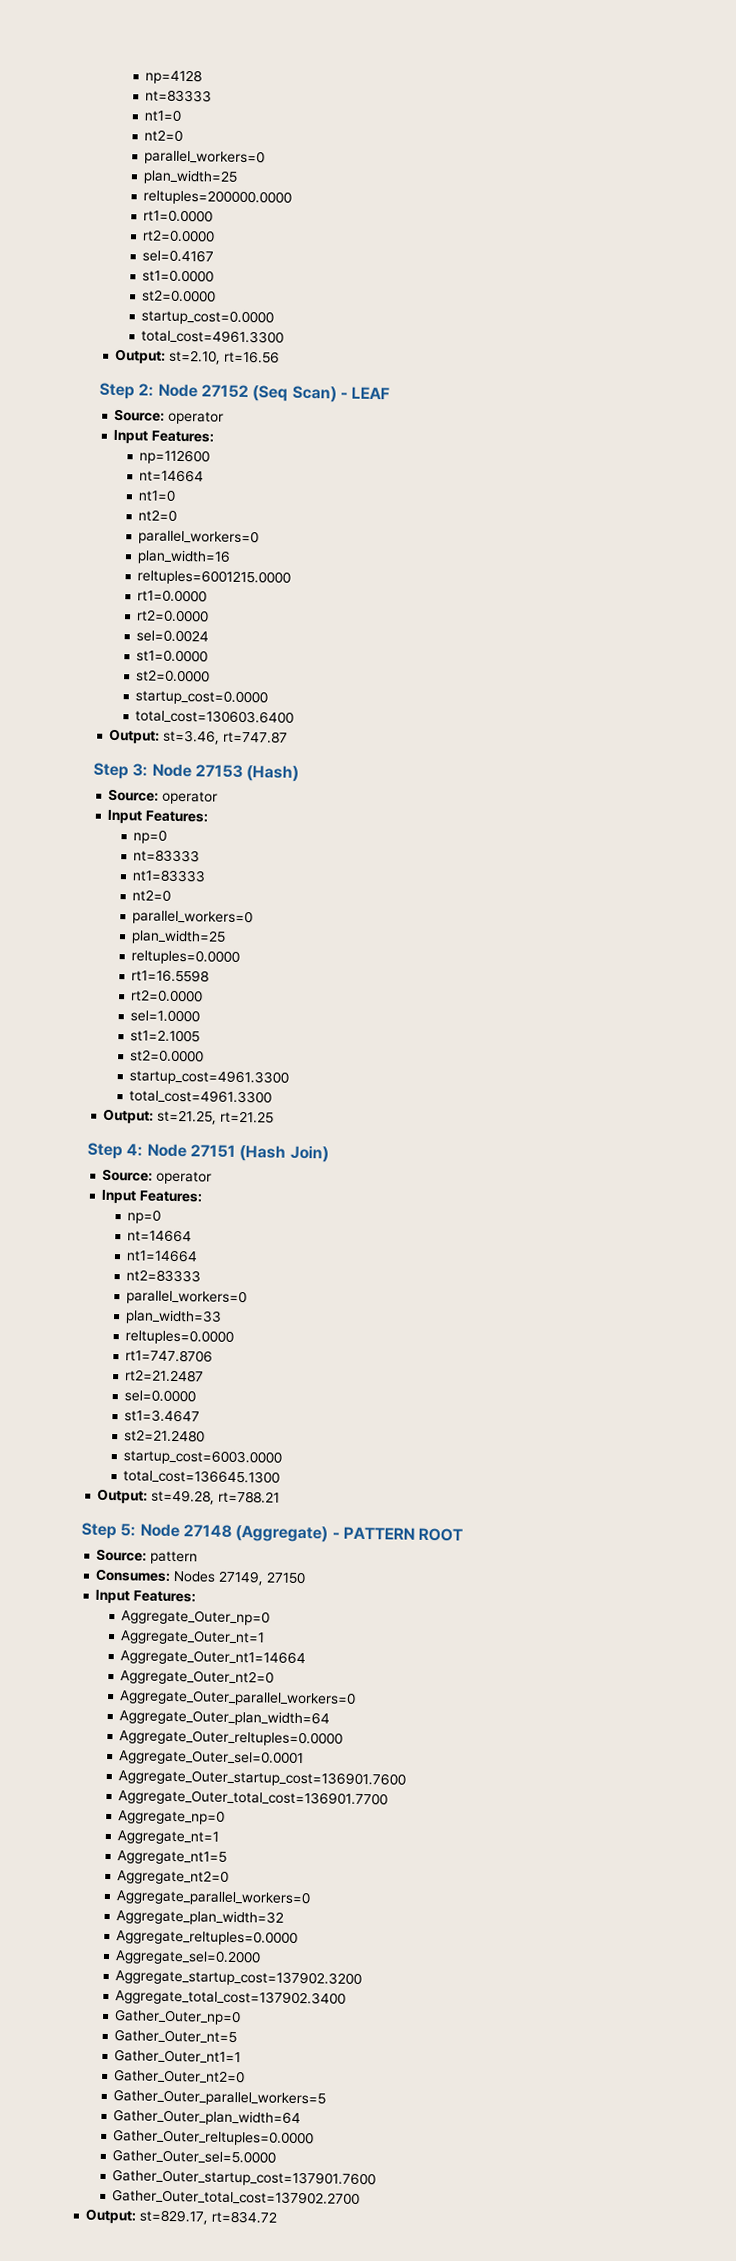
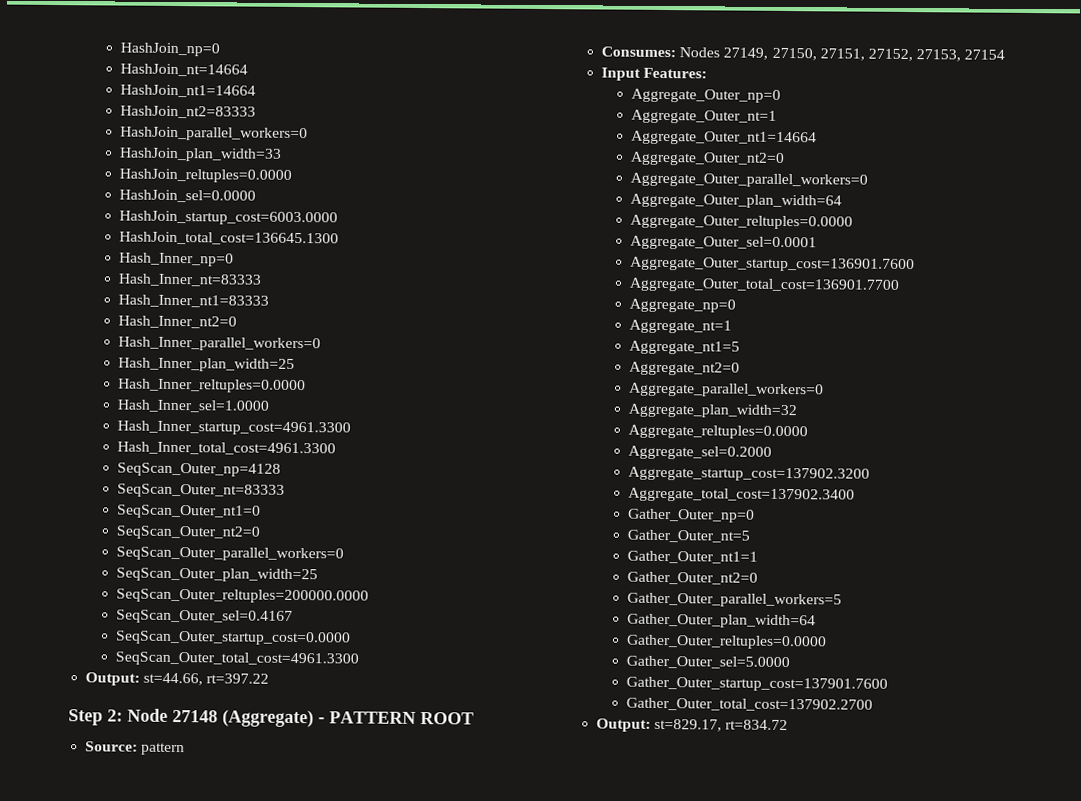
[145,69,203,85] [145,89,213,103] [144,109,183,122] [144,129,184,142] [144,149,266,166] [143,169,239,185] [143,189,293,206] [143,209,214,223] [142,229,216,243] [142,249,215,263] [142,269,215,283] [141,289,217,303] [141,309,275,326] [141,329,285,345] [115,348,281,365] np=4128 // nt=83333 // nt1=0 // nt2=0 // parallel_workers=0 // plan_width=25 // reltuples=200000.0000 // rt1=0.0000 // rt2=0.0000 // sel=0.4167 // st1=0.0000 // st2=0.0000 // startup_cost=0.0000 // total_cost=4961.3300 // Output: st=2.10, rt=16.56 -> [119,42,220,57] [119,63,248,77] [119,84,256,98] [119,105,256,119] [119,126,308,142] [118,147,282,162] [118,168,292,183] [118,189,256,203] [118,210,338,226] [118,231,339,246] [118,252,234,267] [117,273,262,287] [117,294,269,308] [117,315,237,329] [117,336,321,352] [117,357,295,372] [117,378,306,394] [116,399,269,413] [116,420,351,436] [116,441,336,456] [116,462,281,477] [116,483,285,498] [116,504,261,519] [115,525,260,540] [115,546,344,562] [115,567,318,583] [115,588,369,604] [115,609,293,624] [114,630,351,646] [114,651,359,667] [85,672,270,686] HashJoin_np=0 // HashJoin_nt=14664 // HashJoin_nt1=14664 // HashJoin_nt2=83333 // HashJoin_parallel_workers=0 // HashJoin_plan_width=33 // HashJoin_reltuples=0.0000 // HashJoin_sel=0.0000 // HashJoin_startup_cost=6003.0000 // HashJoin_total_cost=136645.1300 // Hash_Inner_np=0 // Hash_Inner_nt=83333 // Hash_Inner_nt1=83333 // Hash_Inner_nt2=0 // Hash_Inner_parallel_workers=0 // Hash_Inner_plan_width=25 // Hash_Inner_reltuples=0.0000 // Hash_Inner_sel=1.0000 // Hash_Inner_startup_cost=4961.3300 // Hash_Inner_total_cost=4961.3300 // SeqScan_Outer_np=4128 // SeqScan_Outer_nt=83333 // SeqScan_Outer_nt1=0 // SeqScan_Outer_nt2=0 // SeqScan_Outer_parallel_workers=0 // SeqScan_Outer_plan_width=25 // SeqScan_Outer_reltuples=200000.0000 // SeqScan_Outer_sel=0.4167 // SeqScan_Outer_startup_cost=0.0000 // SeqScan_Outer_total_cost=4961.3300 // Output: st=44.66, rt=397.22
[200,384,391,403] [114,408,225,425] [113,429,215,444] [139,449,211,465] [139,469,205,483] [138,489,177,502] [138,509,178,522] [138,529,260,546] [137,549,232,565] [137,569,292,586] [137,589,208,603] [136,609,210,623] [136,629,210,643] [136,649,209,663] [136,669,211,683] [135,689,269,706] [135,709,295,725] [109,728,289,745] [93,762,300,782] [108,788,219,805] [107,809,209,824] [133,829,168,844] [133,849,201,863] [132,869,207,883] [132,889,172,902] [132,909,254,926] [131,929,227,945] [131,949,241,965] [131,969,210,983] [131,989,204,1003] [130,1009,201,1023] [130,1029,201,1043] [130,1049,205,1063] [129,1069,290,1086] [129,1089,273,1105] [103,1108,275,1125] [87,1142,329,1163] [102,1168,213,1185] [101,1189,204,1204] [127,1209,162,1224] [127,1229,193,1243] [126,1249,199,1263] [126,1269,202,1283] [126,1289,248,1306] [125,1309,223,1325] [125,1329,235,1345] [125,1349,214,1363] [125,1369,205,1383] [124,1389,197,1403] [124,1409,201,1423] [124,1429,206,1443] [123,1449,283,1466] [123,1469,281,1485] [97,1488,281,1505] [81,1522,180,1540] 27152 (Seq Scan) - LEAF // Source: operator // Input Features: // np=112600 // nt=14664 // nt1=0 // nt2=0 // parallel_workers=0 // plan_width=16 // reltuples=6001215.0000 // rt1=0.0000 // rt2=0.0000 // sel=0.0024 // st1=0.0000 // st2=0.0000 // startup_cost=0.0000 // total_cost=130603.6400 // Output: st=3.46, rt=747.87 // Step 3: Node 27153 (Hash) // Source: operator // Input Features: // np=0 // nt=83333 // nt1=83333 // nt2=0 // parallel_workers=0 // plan_width=25 // reltuples=0.0000 // rt1=16.5598 // rt2=0.0000 // sel=1.0000 // st1=2.1005 // st2=0.0000 // startup_cost=4961.3300 // total_cost=4961.3300 // Output: st=21.25, rt=21.25 // Step 4: Node 27151 (Hash Join) // Source: operator // Input Features: // np=0 // nt=14664 // nt1=14664 // nt2=83333 // parallel_workers=0 // plan_width=33 // reltuples=0.0000 // rt1=747.8706 // rt2=21.2487 // sel=0.0000 // st1=3.4647 // st2=21.2480 // startup_cost=6003.0000 // total_cost=136645.1300 // Output: st=49.28, rt=788.21 // Step 5: Node -> (168, 715) none
[266,1571,307,1585] 27150 -> [771,47,1006,62] 27150, 27151, 27152, 27153, 27154

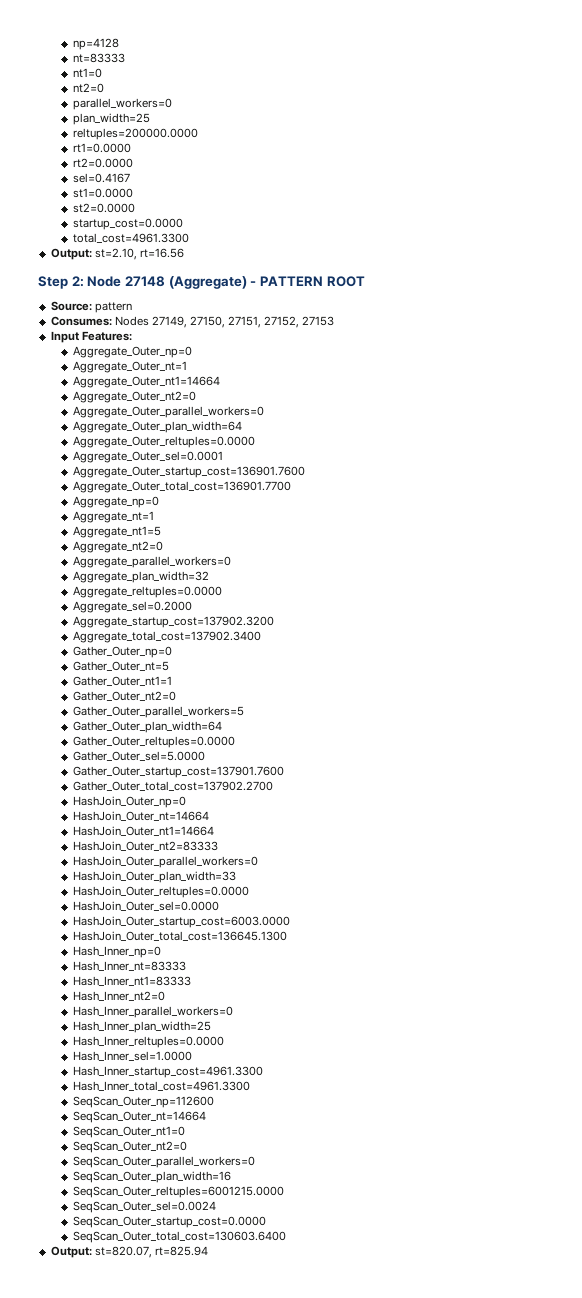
[119,42,220,57] [119,63,248,77] [119,84,256,98] [119,105,256,119] [119,126,308,142] [118,147,282,162] [118,168,292,183] [118,189,256,203] [118,210,338,226] [118,231,339,246] [118,252,234,267] [117,273,262,287] [117,294,269,308] [117,315,237,329] [117,336,321,352] [117,357,295,372] [117,378,306,394] [116,399,269,413] [116,420,351,436] [116,441,336,456] [116,462,281,477] [116,483,285,498] [116,504,261,519] [115,525,260,540] [115,546,344,562] [115,567,318,583] [115,588,369,604] [115,609,293,624] [114,630,351,646] [114,651,359,667] [85,672,270,686] HashJoin_np=0 // HashJoin_nt=14664 // HashJoin_nt1=14664 // HashJoin_nt2=83333 // HashJoin_parallel_workers=0 // HashJoin_plan_width=33 // HashJoin_reltuples=0.0000 // HashJoin_sel=0.0000 // HashJoin_startup_cost=6003.0000 // HashJoin_total_cost=136645.1300 // Hash_Inner_np=0 // Hash_Inner_nt=83333 // Hash_Inner_nt1=83333 // Hash_Inner_nt2=0 // Hash_Inner_parallel_workers=0 // Hash_Inner_plan_width=25 // Hash_Inner_reltuples=0.0000 // Hash_Inner_sel=1.0000 // Hash_Inner_startup_cost=4961.3300 // Hash_Inner_total_cost=4961.3300 // SeqScan_Outer_np=4128 // SeqScan_Outer_nt=83333 // SeqScan_Outer_nt1=0 // SeqScan_Outer_nt2=0 // SeqScan_Outer_parallel_workers=0 // SeqScan_Outer_plan_width=25 // SeqScan_Outer_reltuples=200000.0000 // SeqScan_Outer_sel=0.4167 // SeqScan_Outer_startup_cost=0.0000 // SeqScan_Outer_total_cost=4961.3300 // Output: st=44.66, rt=397.22 -> [72,38,119,50] [72,53,125,63] [72,68,102,78] [72,83,104,93] [72,98,172,110] [72,113,150,125] [72,128,198,140] [72,143,131,153] [72,158,133,168] [72,173,130,183] [72,188,133,198] [72,203,135,213] [72,218,183,230] [72,233,189,243] [50,248,184,260] np=4128 // nt=83333 // nt1=0 // nt2=0 // parallel_workers=0 // plan_width=25 // reltuples=200000.0000 // rt1=0.0000 // rt2=0.0000 // sel=0.4167 // st1=0.0000 // st2=0.0000 // startup_cost=0.0000 // total_cost=4961.3300 // Output: st=2.10, rt=16.56
[916,49,1006,62] 27153, 27154 -> [302,316,335,326] 27153
[596,718,789,732] // Output: st=829.17, rt=834.72 -> [72,796,186,808] [72,811,209,821] [72,826,214,836] [72,841,218,851] [72,856,258,868] [72,871,236,883] [72,886,249,898] [72,901,219,911] [72,916,290,928] [72,931,287,941] [72,946,161,958] [72,961,186,971] [72,976,191,986] [72,991,165,1001] [72,1006,233,1018] [72,1021,211,1033] [72,1036,224,1048] [72,1051,192,1061] [72,1066,263,1078] [72,1081,250,1091] [72,1096,214,1108] [72,1111,206,1123] [72,1126,185,1138] [72,1141,187,1153] [72,1156,255,1168] [72,1171,231,1183] [72,1186,284,1198] [72,1201,216,1213] [72,1216,266,1228] [72,1231,286,1243] [50,1246,208,1258] // HashJoin_Outer_np=0 // HashJoin_Outer_nt=14664 // HashJoin_Outer_nt1=14664 // HashJoin_Outer_nt2=83333 // HashJoin_Outer_parallel_workers=0 // HashJoin_Outer_plan_width=33 // HashJoin_Outer_reltuples=0.0000 // HashJoin_Outer_sel=0.0000 // HashJoin_Outer_startup_cost=6003.0000 // HashJoin_Outer_total_cost=136645.1300 // Hash_Inner_np=0 // Hash_Inner_nt=83333 // Hash_Inner_nt1=83333 // Hash_Inner_nt2=0 // Hash_Inner_parallel_workers=0 // Hash_Inner_plan_width=25 // Hash_Inner_reltuples=0.0000 // Hash_Inner_sel=1.0000 // Hash_Inner_startup_cost=4961.3300 // Hash_Inner_total_cost=4961.3300 // SeqScan_Outer_np=112600 // SeqScan_Outer_nt=14664 // SeqScan_Outer_nt1=0 // SeqScan_Outer_nt2=0 // SeqScan_Outer_parallel_workers=0 // SeqScan_Outer_plan_width=16 // SeqScan_Outer_reltuples=6001215.0000 // SeqScan_Outer_sel=0.0024 // SeqScan_Outer_startup_cost=0.0000 // SeqScan_Outer_total_cost=130603.6400 // Output: st=820.07, rt=825.94

